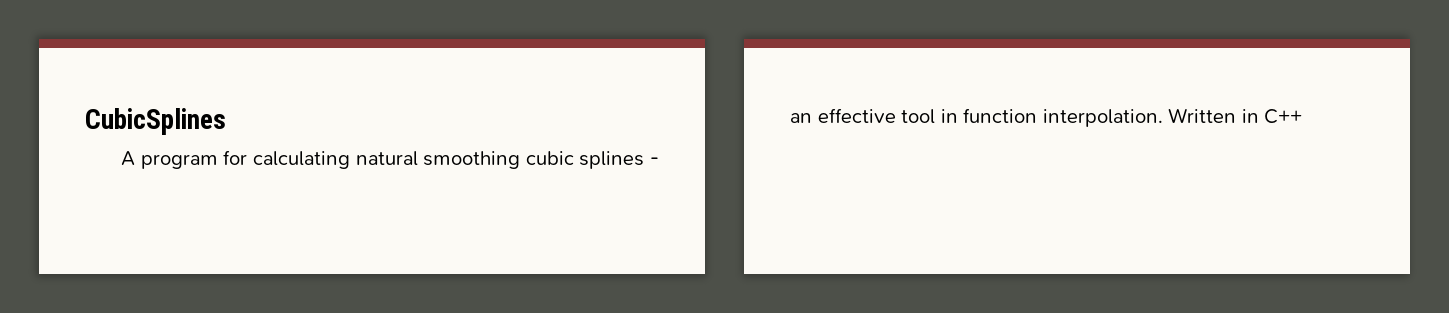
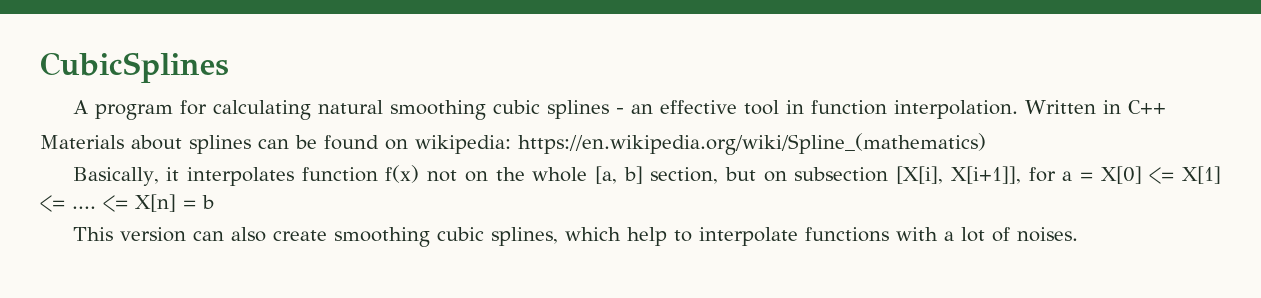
(1303, 116) none -> [40,133,986,155] [72,165,1221,186] [40,194,214,212] [72,227,1078,247] // Materials about splines can be found on wikipedia: https://en.wikipedia.org/wiki/Spline_(mathematics) // Basically, it interpolates function f(x) not on the whole [a, b] section, but on subsection [X[i], X[i+1]], for a = X[0] <= X[1] <= .... <= X[n] = b // This version can also create smoothing cubic splines, which help to interpolate functions with a lot of noises.

